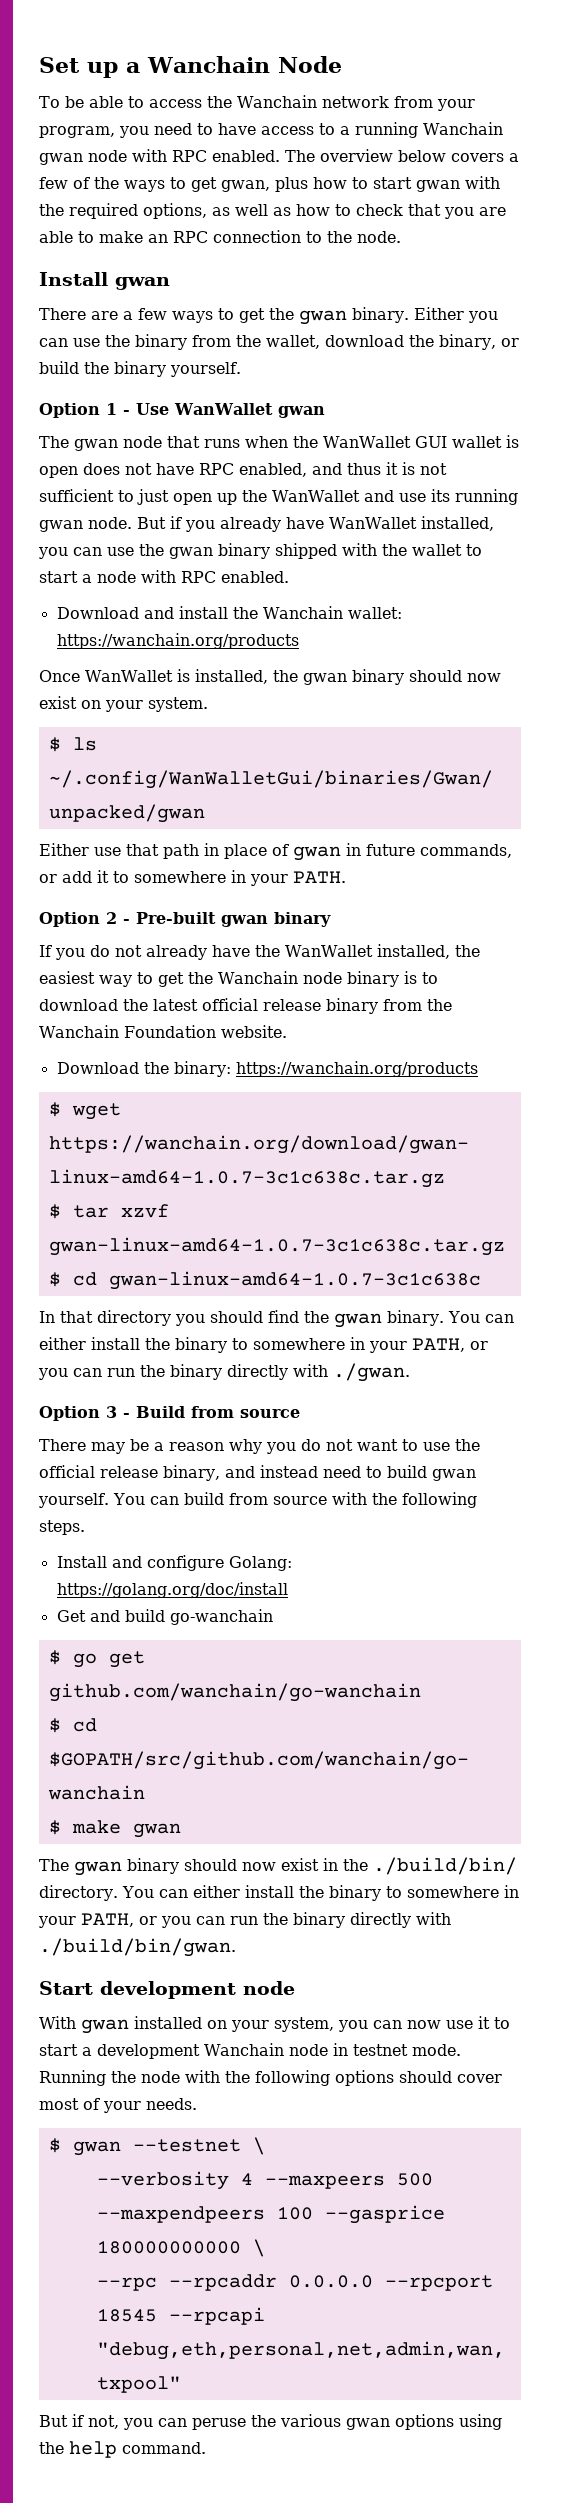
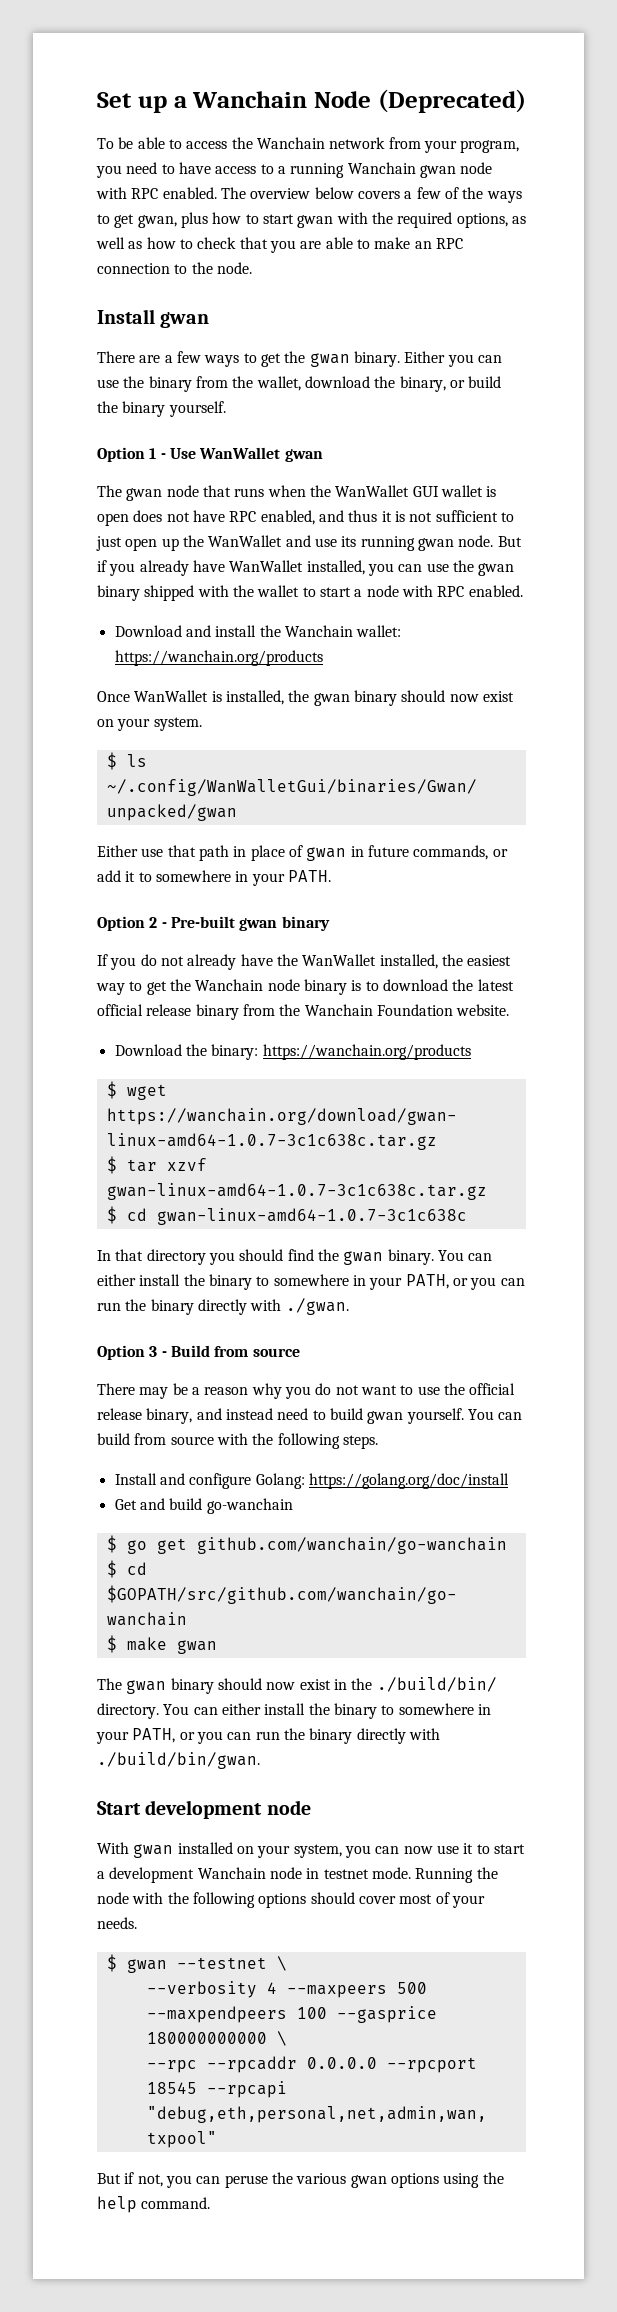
(342, 64) none -> [377,89,526,113] (Deprecated)

